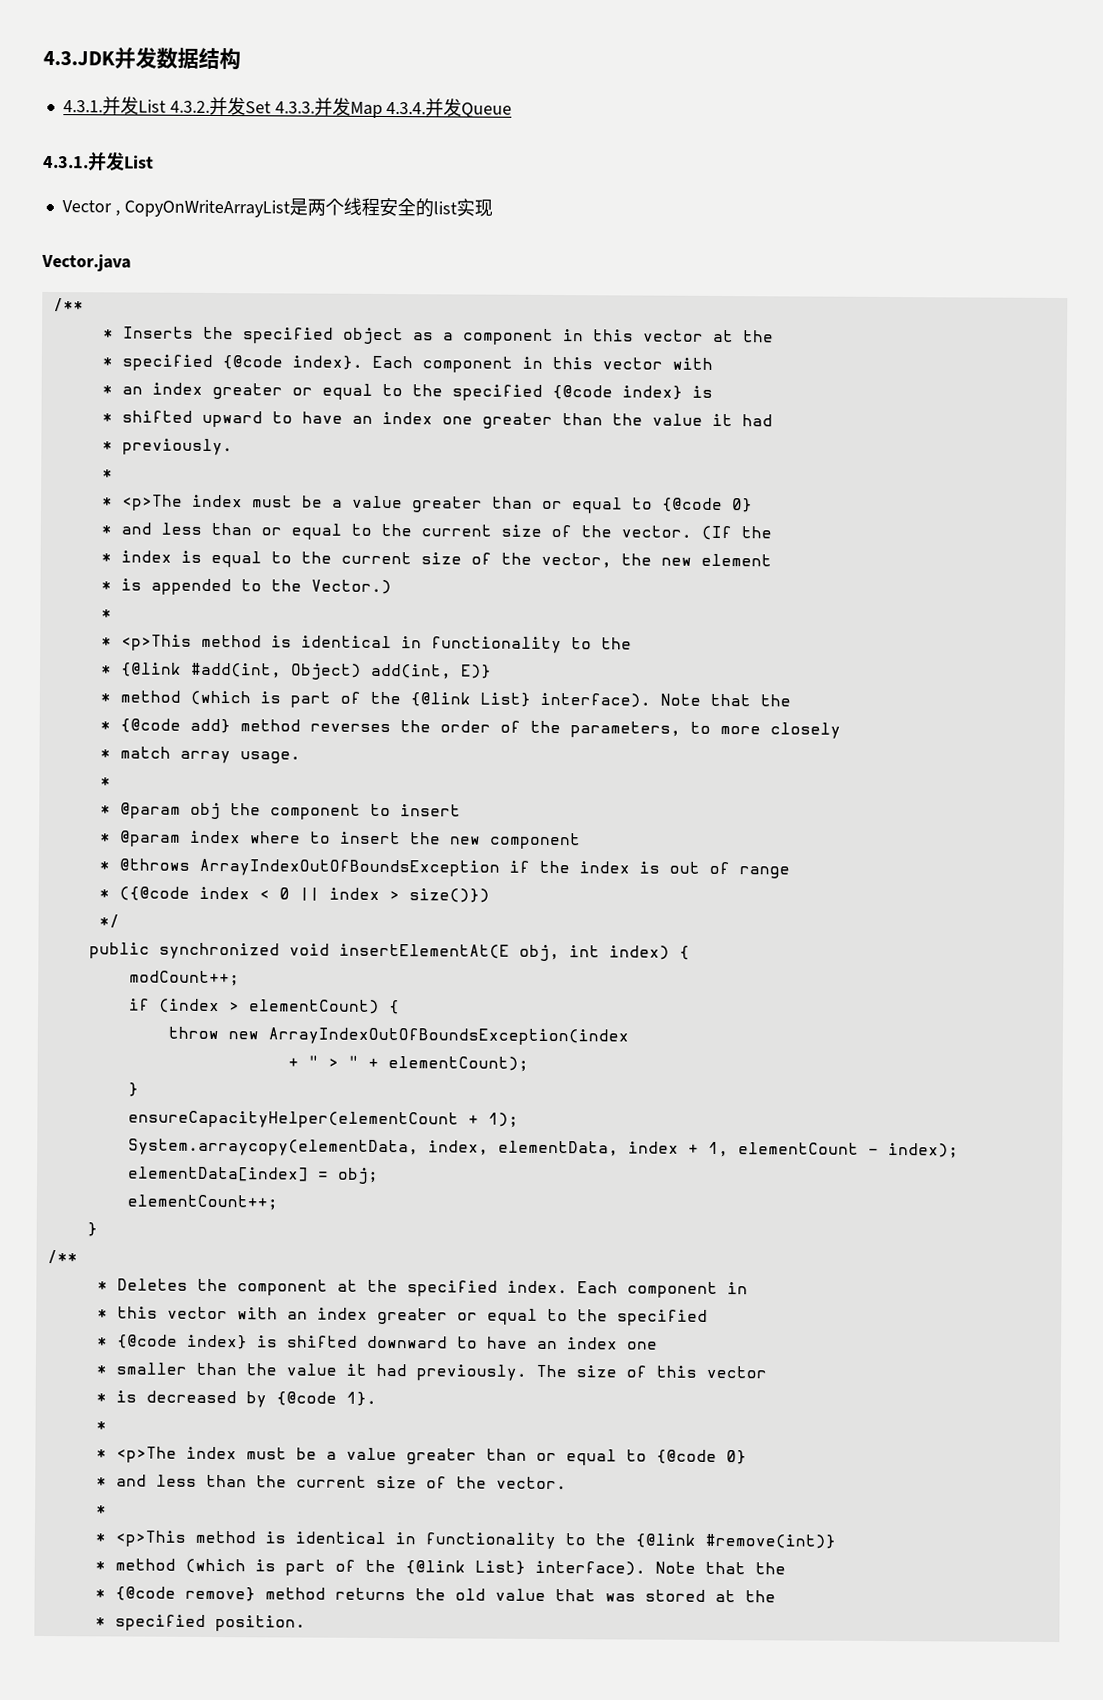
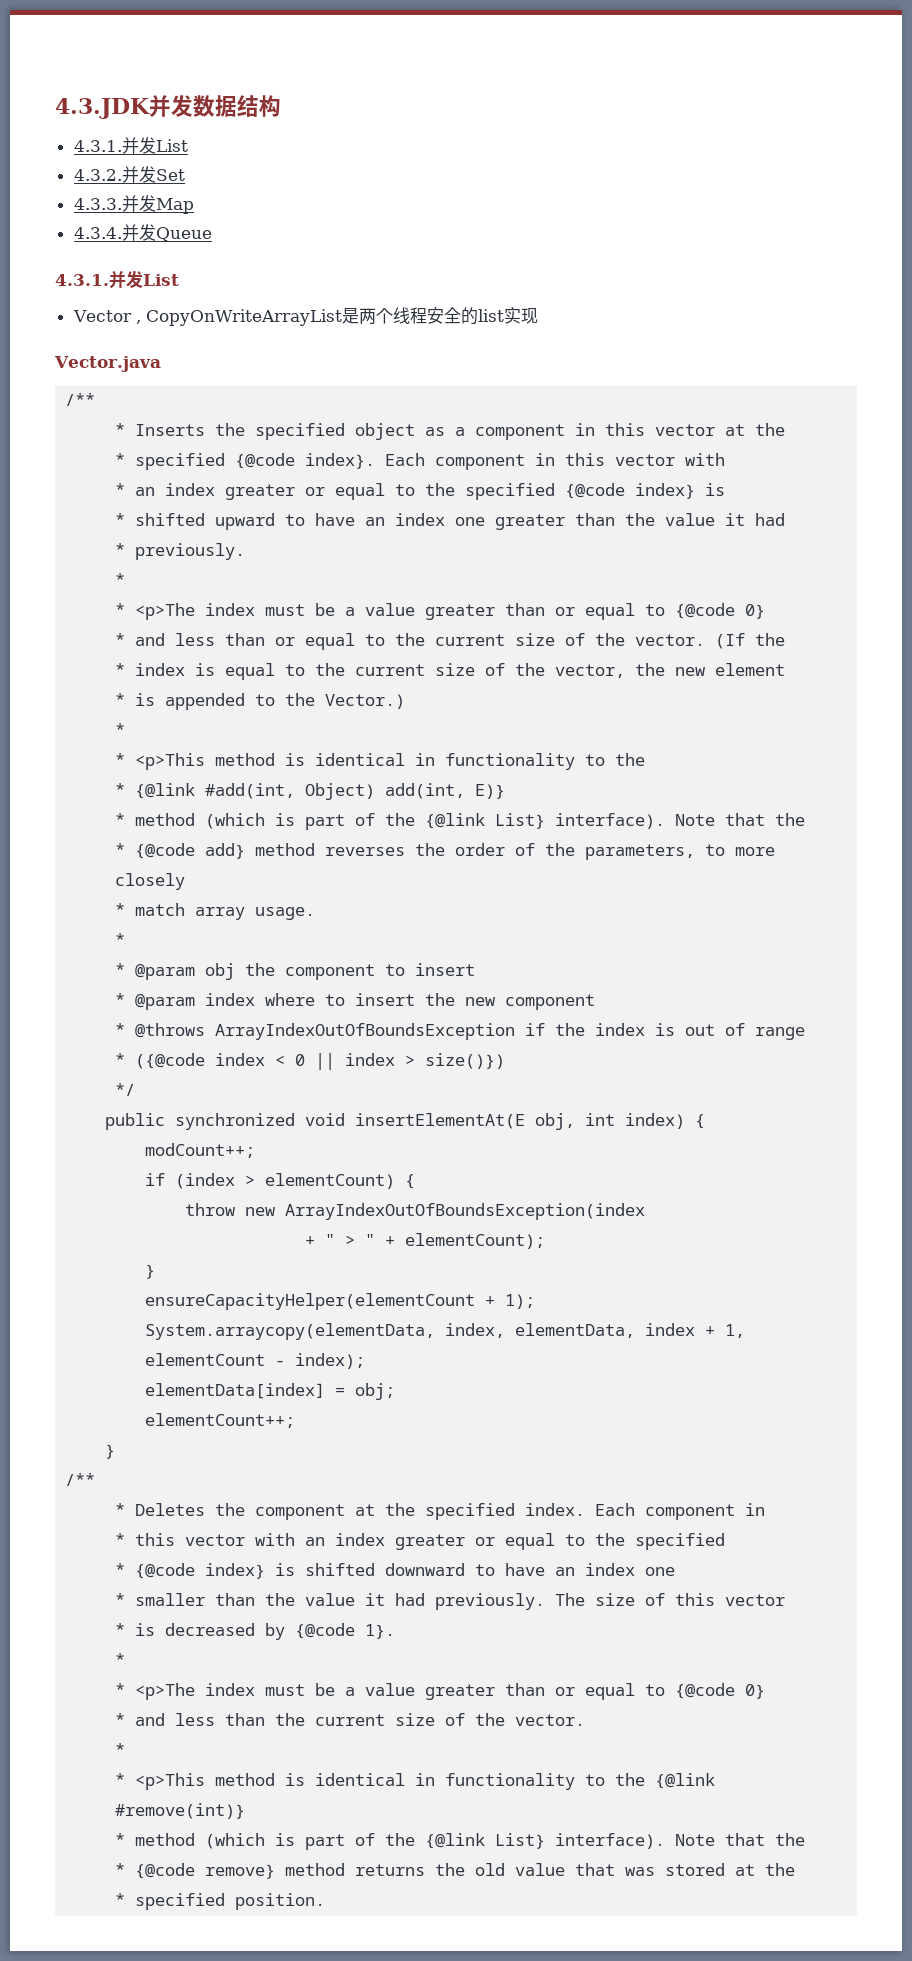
(166, 106) none -> (188, 145) //
(271, 107) none -> (185, 175) //
(383, 109) none -> (194, 206) //

